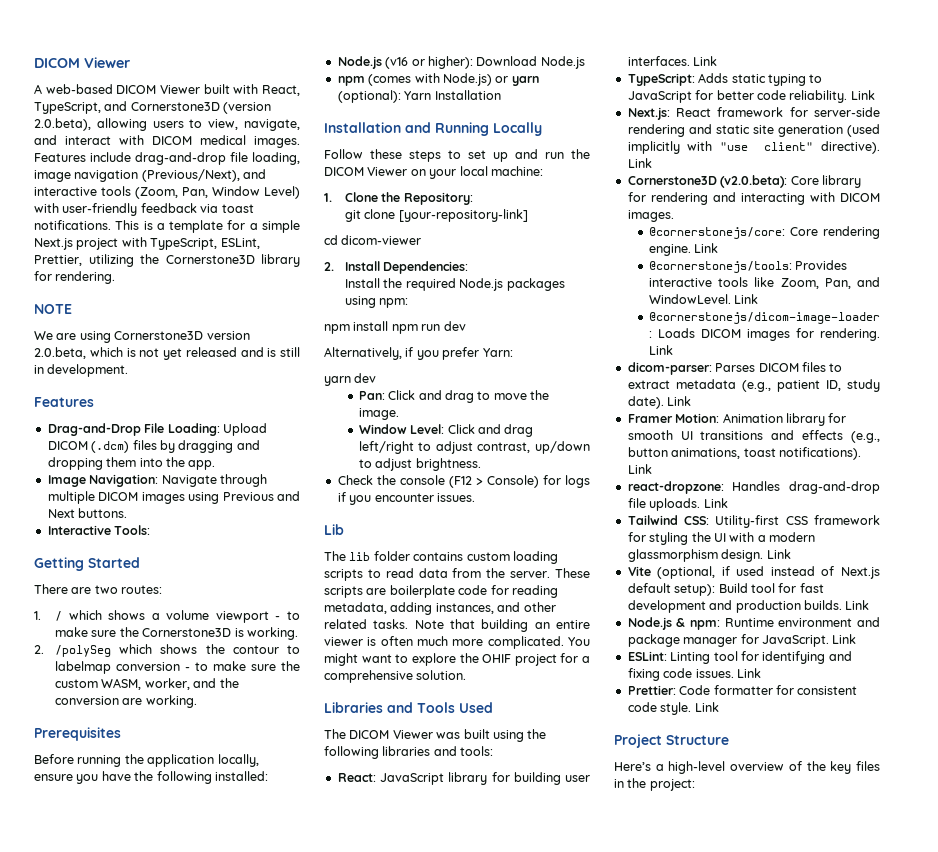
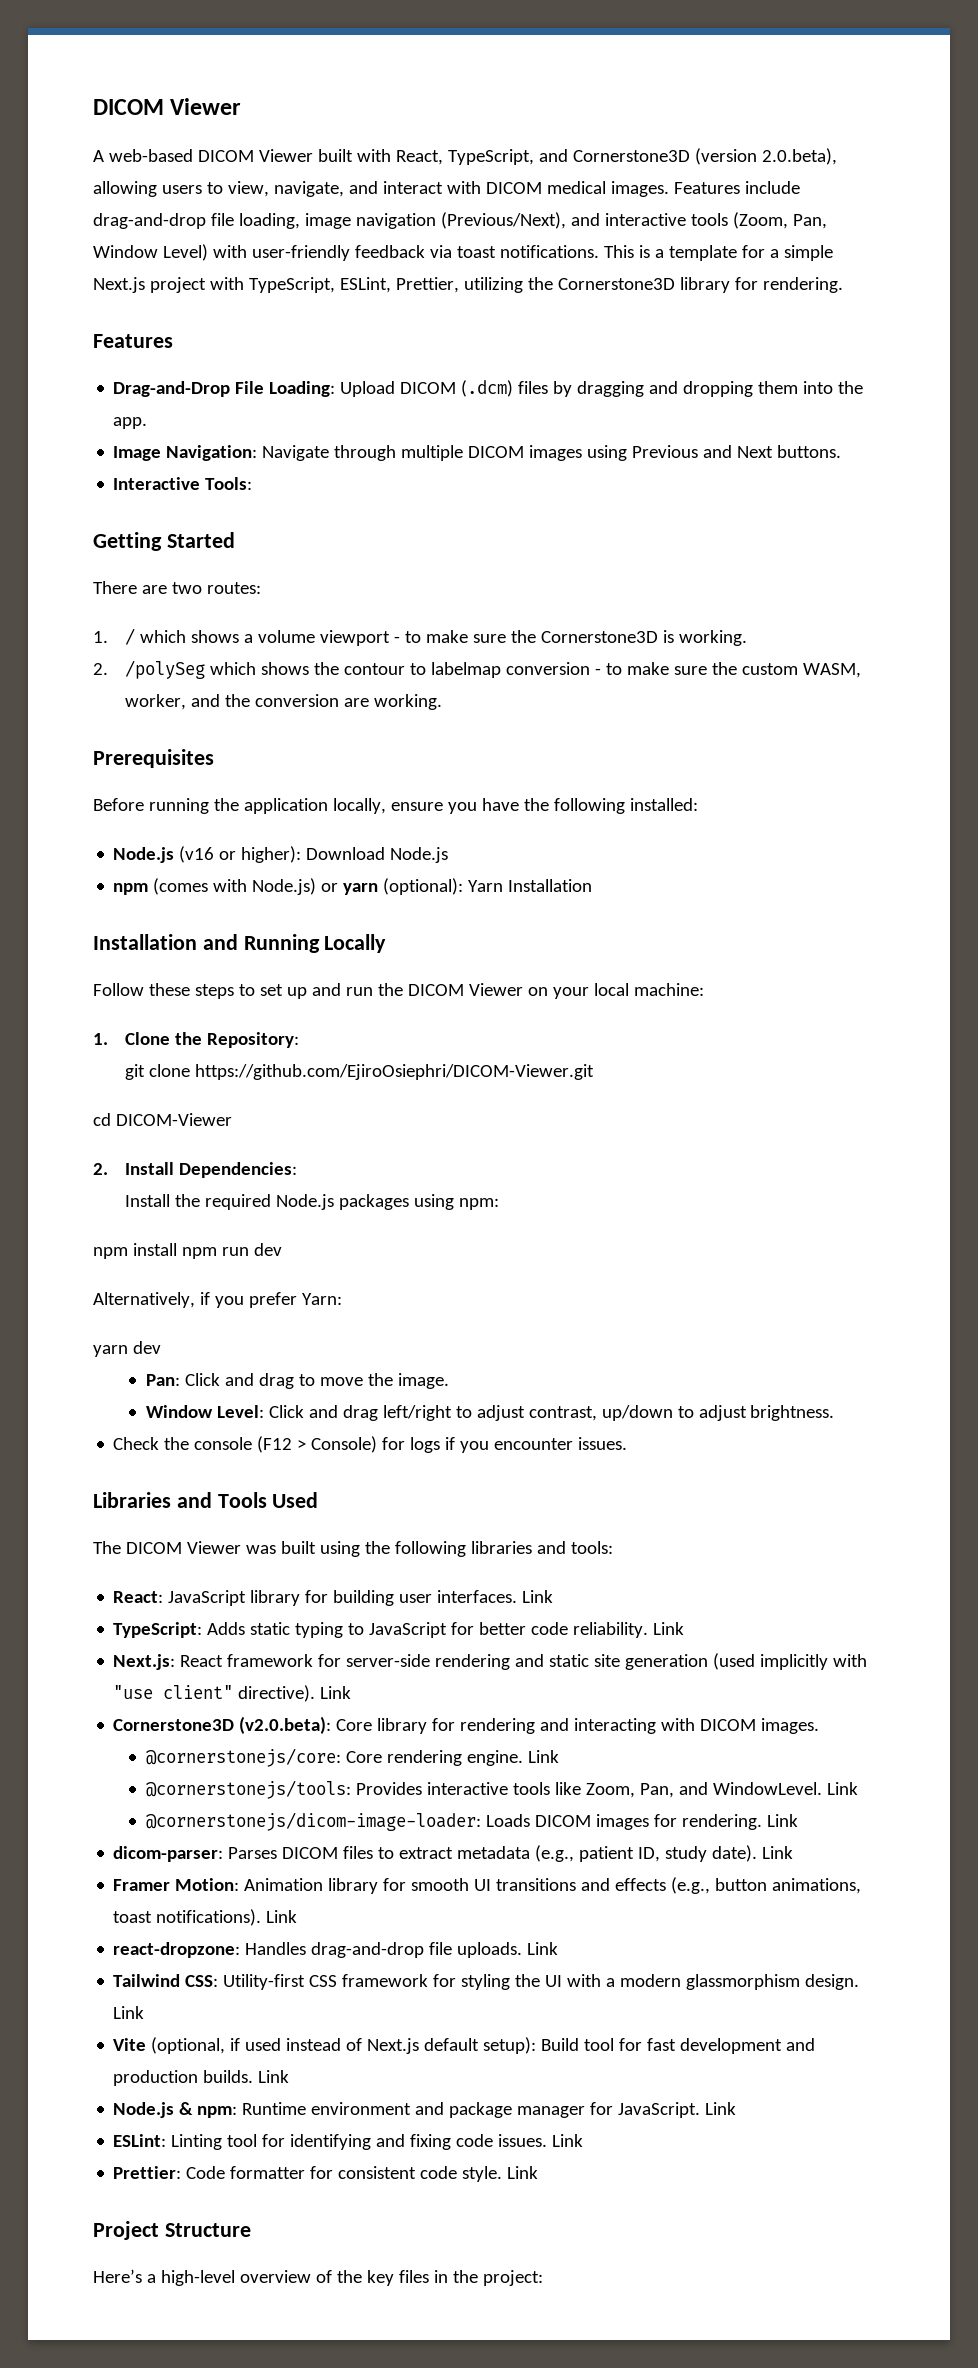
[34,304,72,314] [34,331,250,343] [34,347,300,360] [34,364,129,377] // NOTE // We are using Cornerstone3D version 2.0.beta, which is not yet released and is still in development. -> (843, 285) none
[398,209,528,222] [your-repository-link] -> [195,1064,595,1080] https://github.com/EjiroOsiephri/DICOM-Viewer.git
[341,235,422,245] dicom-viewer -> [115,1113,232,1126] DICOM-Viewer
[324,524,344,535] [324,551,558,564] [324,568,590,581] [324,585,558,598] [324,602,556,615] [324,619,590,632] [324,636,590,649] [324,653,590,666] [324,670,467,683] // Lib // The lib folder contains custom loading scripts to read data from the server. These scripts are boilerplate code for reading metadata, adding instances, and other related tasks. Note that building an entire viewer is often much more complicated. You might want to explore the OHIF project for a comprehensive solution. -> (628, 1443) none

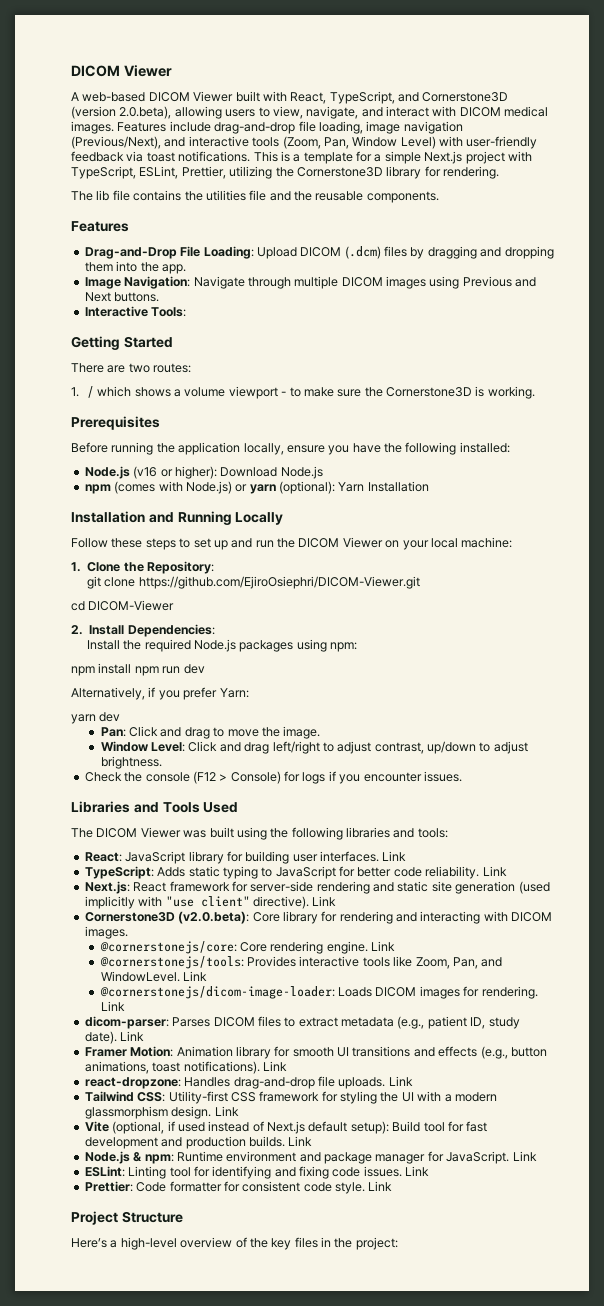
(843, 285) none -> [71,190,439,203] // The lib file contains the utilities file and the reusable components.
[93,660,862,679] [125,694,443,710] // 2. /polySeg which shows the contour to labelmap conversion - to make sure the custom WASM, worker, and the conversion are working. -> (535, 392) none

